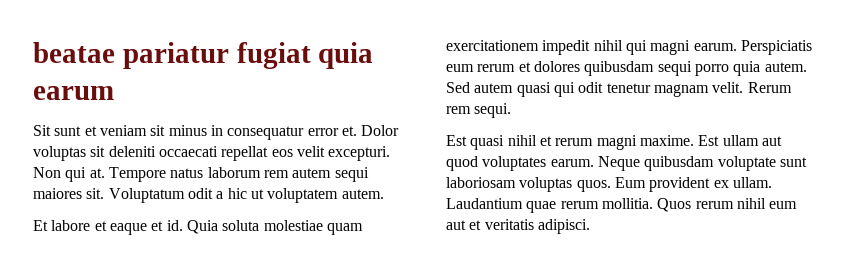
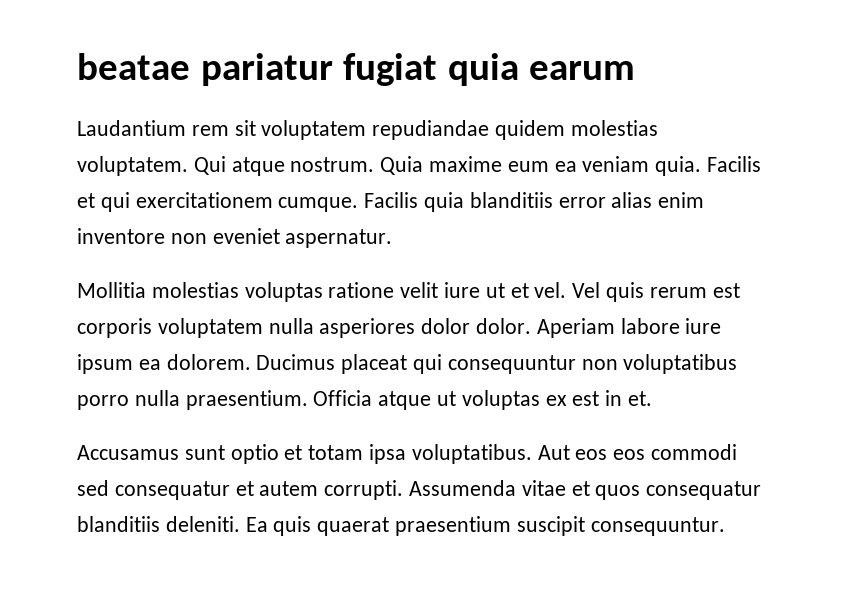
[33,125,400,140] [33,146,391,161] [33,167,369,182] [33,188,384,203] [33,220,363,235] [446,40,812,55] [446,61,807,76] [446,82,792,97] [446,103,512,118] [446,135,782,150] [446,156,807,171] [446,177,772,192] [446,198,798,213] [446,219,590,234] Sit sunt et veniam sit minus in consequatur error et. Dolor voluptas sit deleniti occaecati repellat eos velit excepturi. Non qui at. Tempore natus laborum rem autem sequi maiores sit. Voluptatum odit a hic ut voluptatem autem. // Et labore et eaque et id. Quia soluta molestiae quam exercitationem impedit nihil qui magni earum. Perspiciatis eum rerum et dolores quibusdam sequi porro quia autem. Sed autem quasi qui odit tenetur magnam velit. Rerum rem sequi. // Est quasi nihil et rerum magni maxime. Est ullam aut quod voluptates earum. Neque quibusdam voluptate sunt laboriosam voluptas quos. Eum provident ex ullam. Laudantium quae rerum mollitia. Quos rerum nihil eum aut et veritatis adipisci. -> [77,120,658,140] [77,156,762,176] [77,192,705,212] [77,228,393,248] [77,282,740,302] [77,318,722,338] [77,354,738,374] [77,390,653,410] [77,444,738,464] [77,480,762,500] [77,516,725,536] Laudantium rem sit voluptatem repudiandae quidem molestias voluptatem. Qui atque nostrum. Quia maxime eum ea veniam quia. Facilis et qui exercitationem cumque. Facilis quia blanditiis error alias enim inventore non eveniet aspernatur. // Mollitia molestias voluptas ratione velit iure ut et vel. Vel quis rerum est corporis voluptatem nulla asperiores dolor dolor. Aperiam labore iure ipsum ea dolorem. Ducimus placeat qui consequuntur non voluptatibus porro nulla praesentium. Officia atque ut voluptas ex est in et. // Accusamus sunt optio et totam ipsa voluptatibus. Aut eos eos commodi sed consequatur et autem corrupti. Assumenda vitae et quos consequatur blanditiis deleniti. Ea quis quaerat praesentium suscipit consequuntur.

